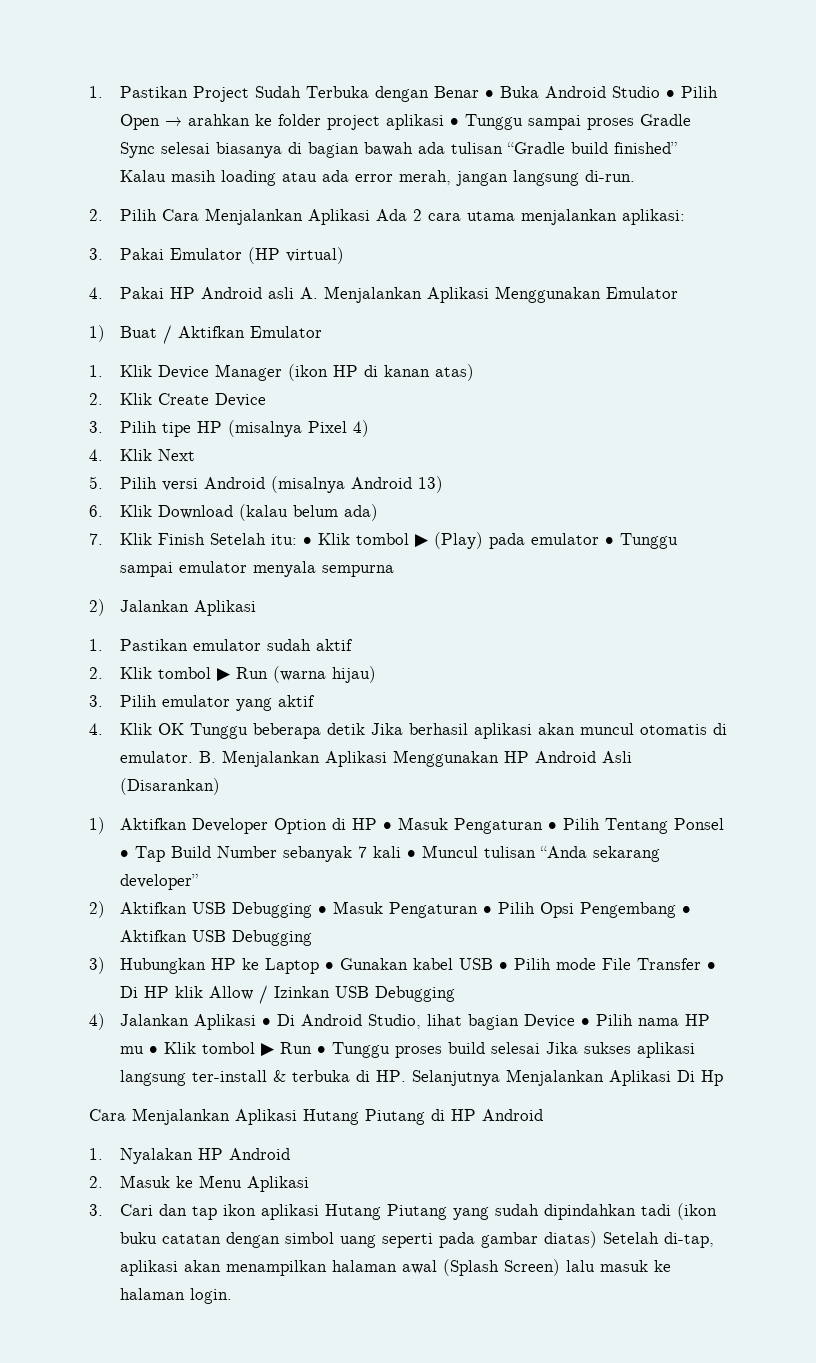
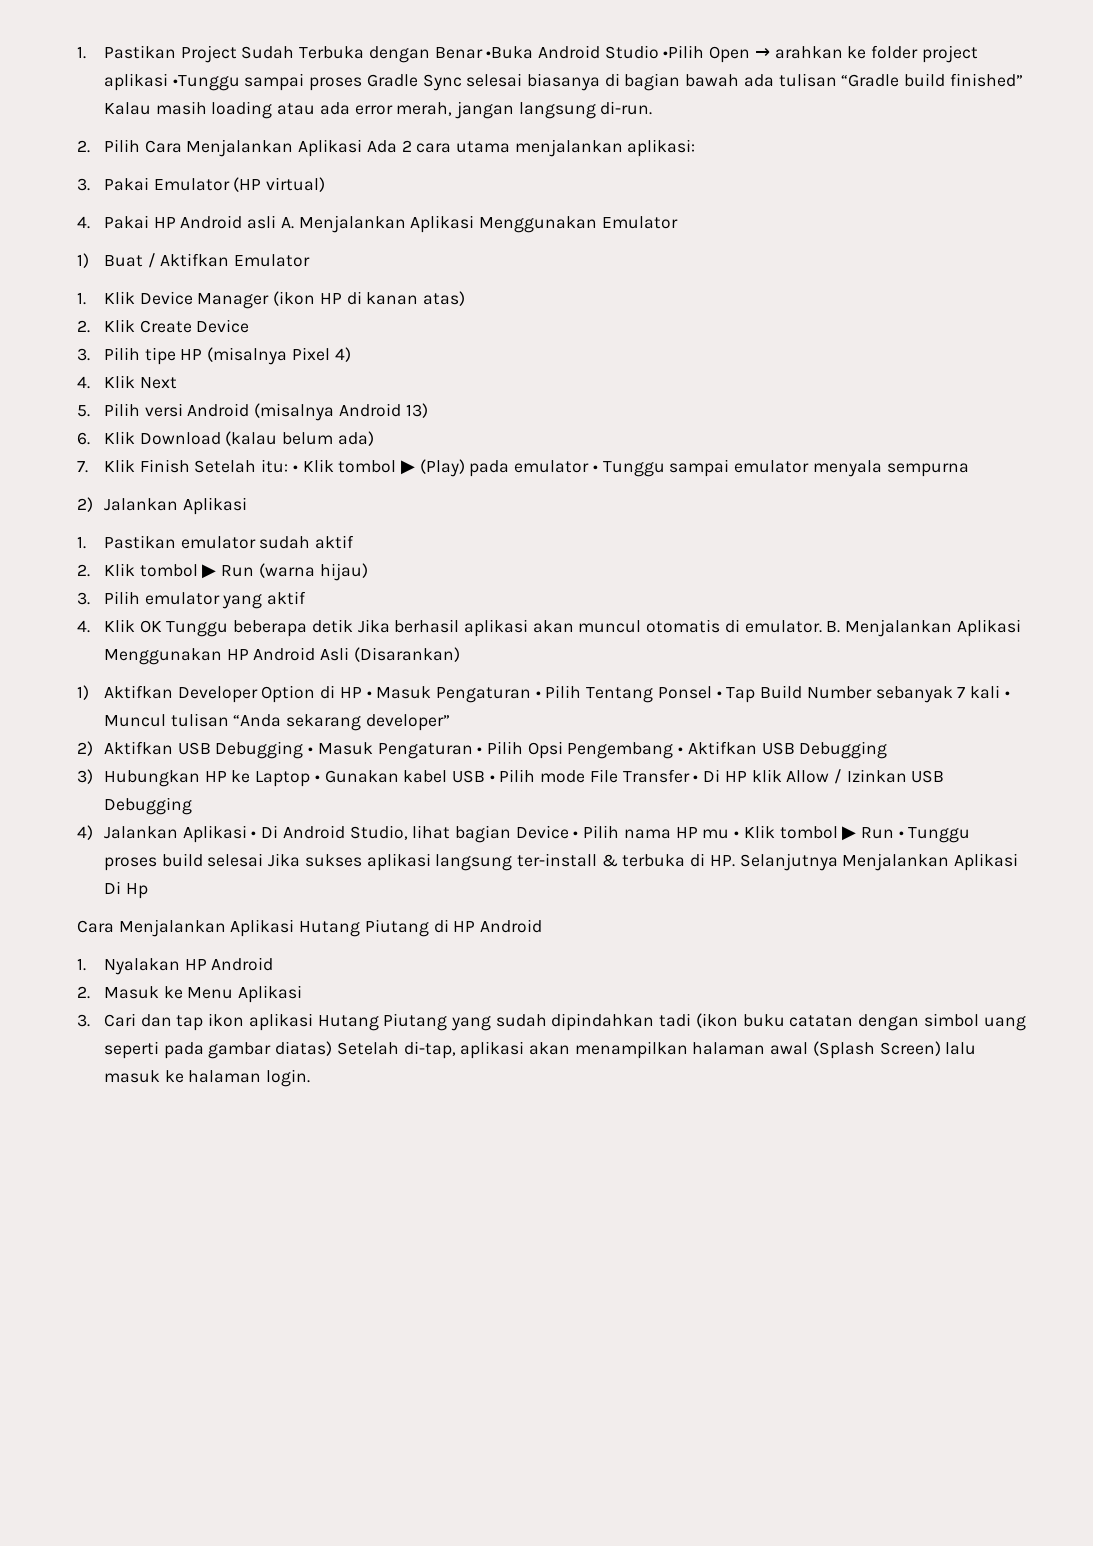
[484,86,718,98] • Buka Android Studio • Pilih -> [486,45,705,59] •Buka Android Studio •Pilih
[449,114,523,130] • Tunggu -> [172,75,240,91] •Tunggu

